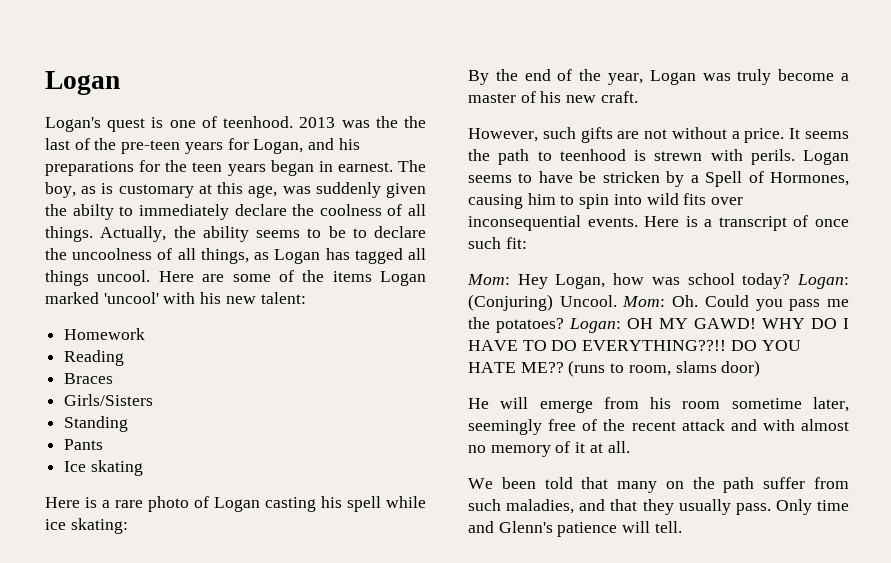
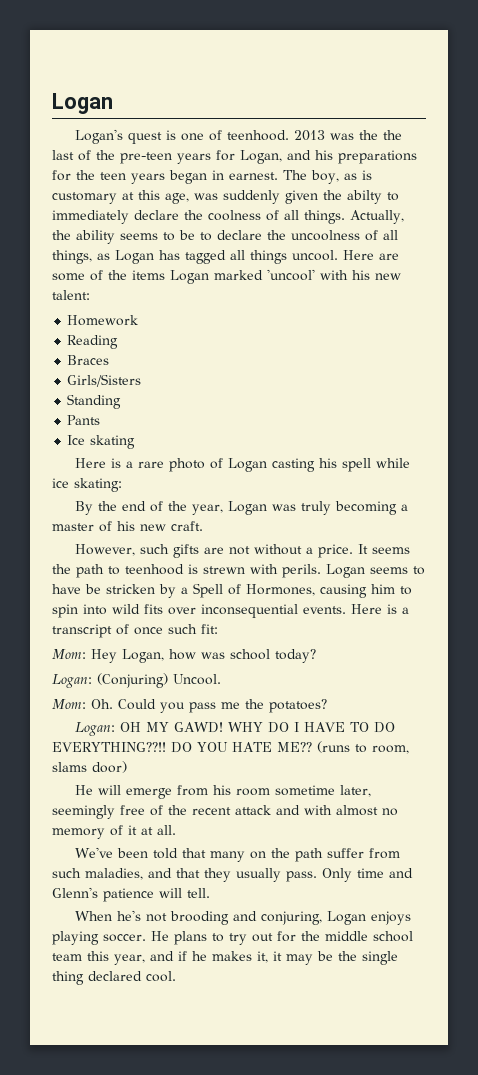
[778,69,835,81] become -> [335,501,398,515] becoming
(791, 281) none -> (316, 656) //
(617, 301) none -> (221, 679) //
(564, 325) none -> (327, 706) //
[468,478,493,489] We -> [75,847,114,858] We've
(682, 527) none -> [75,910,412,925] [52,931,413,945] [52,951,398,965] [52,971,176,985] // When he's not brooding and conjuring, Logan enjoys playing soccer. He plans to try out for the middle school team this year, and if he makes it, it may be the single thing declared cool.

